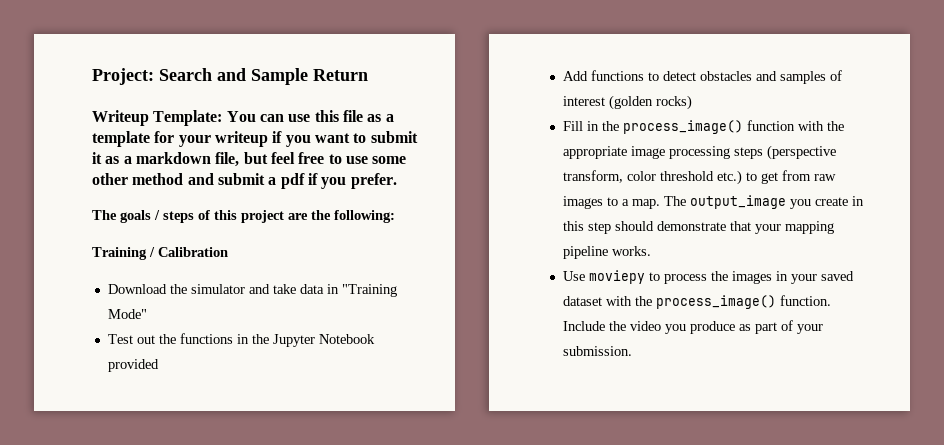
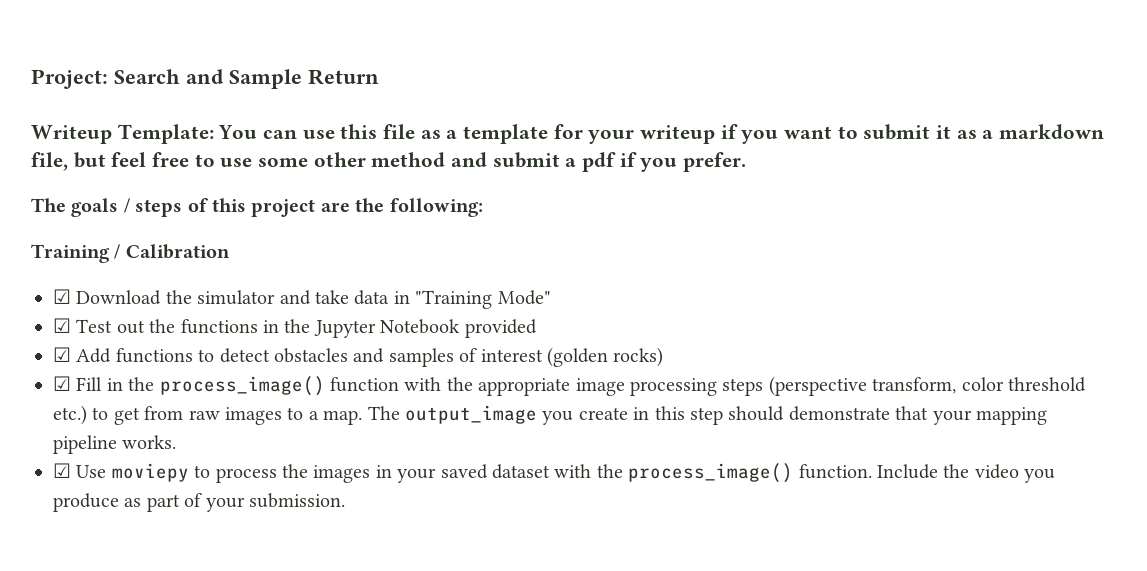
(228, 252) none -> [53,289,71,304] ☑
(147, 314) none -> [53,318,71,333] ☑
(159, 365) none -> [53,347,71,362] ☑
(692, 102) none -> [53,376,71,391] ☑
(651, 251) none -> [53,463,71,478] ☑

